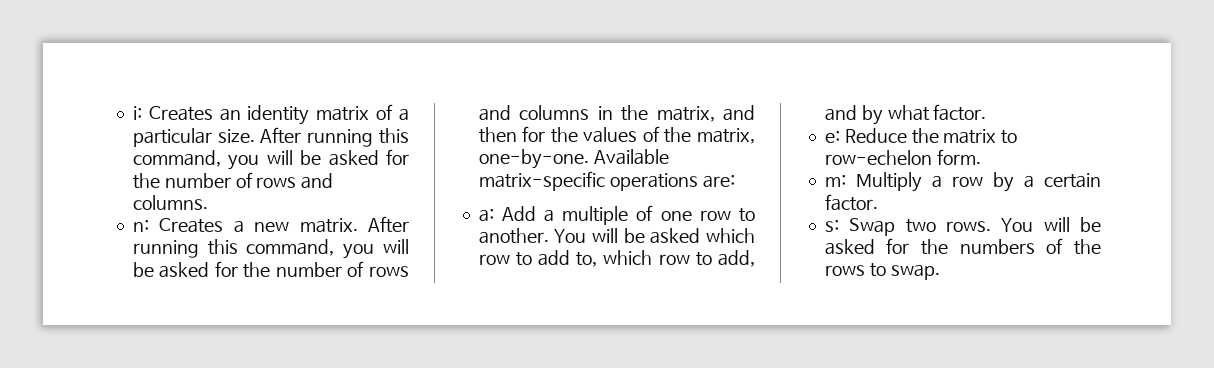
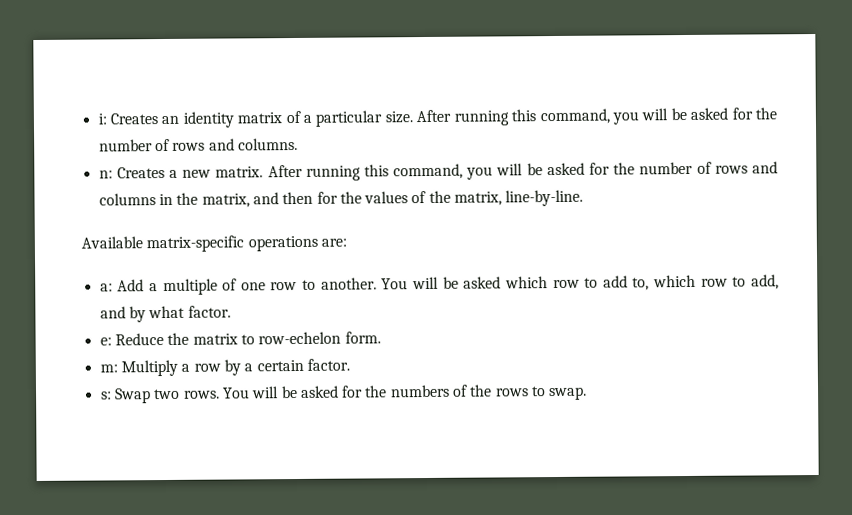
[478,149,589,169] one-by-one. -> [505,189,584,207] line-by-line. //

